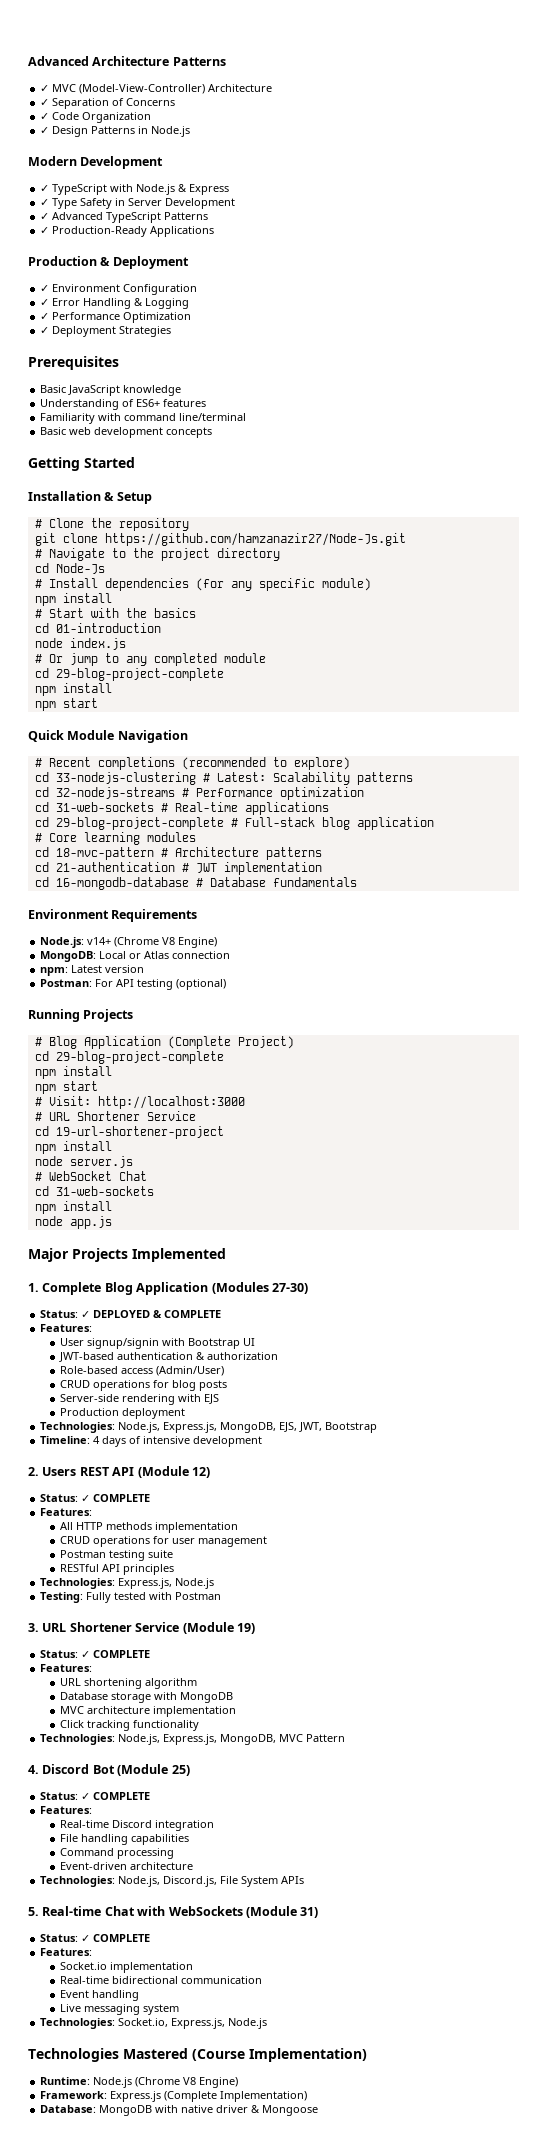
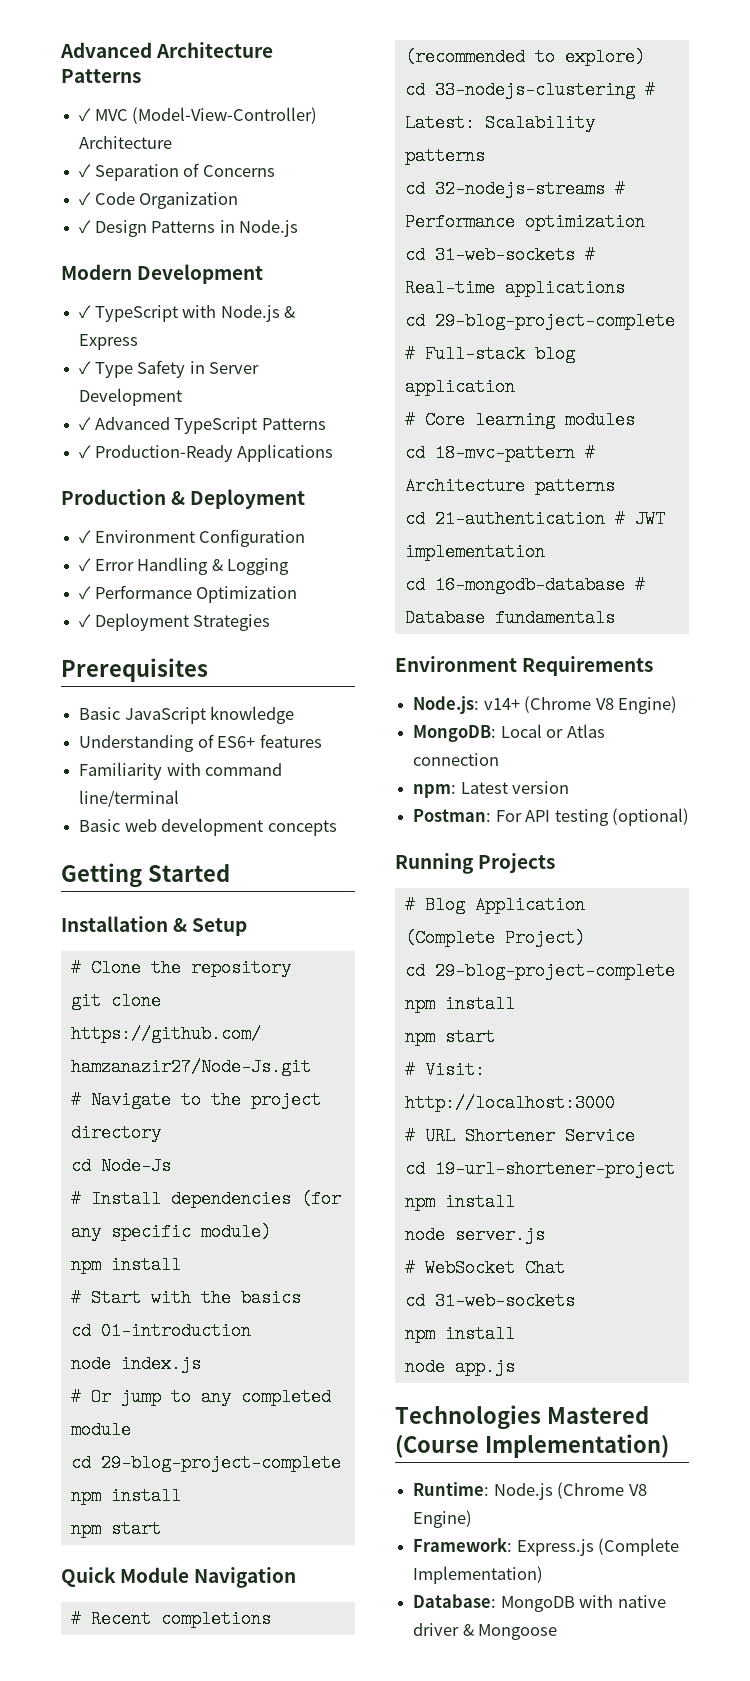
[28,1248,226,1262] [28,1282,308,1295] [40,1310,222,1318] [40,1324,93,1332] [60,1338,256,1349] [59,1352,279,1362] [60,1366,225,1376] [60,1380,228,1391] [60,1394,220,1405] [60,1408,186,1419] [40,1422,378,1433] [40,1436,263,1447] [28,1466,210,1478] [40,1494,151,1502] [40,1508,93,1516] [60,1522,239,1533] [60,1536,268,1547] [60,1550,174,1561] [60,1564,175,1575] [40,1578,215,1589] [40,1592,222,1603] [28,1622,255,1634] [40,1650,151,1658] [40,1664,93,1672] [60,1678,198,1689] [60,1692,234,1703] [60,1706,237,1717] [60,1720,200,1731] [40,1734,346,1745] [28,1764,190,1776] [40,1792,151,1800] [40,1806,93,1814] [60,1820,215,1831] [60,1834,190,1845] [60,1848,175,1859] [60,1862,194,1870] [40,1876,305,1887] [28,1906,319,1918] [40,1934,151,1942] [40,1948,93,1956] [60,1962,194,1973] [60,1976,263,1984] [60,1990,140,2001] [60,2004,180,2015] [40,2018,268,2029] // Major Projects Implemented // 1. Complete Blog Application (Modules 27-30) // Status: ✓ DEPLOYED & COMPLETE // Features: // User signup/signin with Bootstrap UI // JWT-based authentication & authorization // Role-based access (Admin/User) // CRUD operations for blog posts // Server-side rendering with EJS // Production deployment // Technologies: Node.js, Express.js, MongoDB, EJS, JWT, Bootstrap // Timeline: 4 days of intensive development // 2. Users REST API (Module 12) // Status: ✓ COMPLETE // Features: // All HTTP methods implementation // CRUD operations for user management // Postman testing suite // RESTful API principles // Technologies: Express.js, Node.js // Testing: Fully tested with Postman // 3. URL Shortener Service (Module 19) // Status: ✓ COMPLETE // Features: // URL shortening algorithm // Database storage with MongoDB // MVC architecture implementation // Click tracking functionality // Technologies: Node.js, Express.js, MongoDB, MVC Pattern // 4. Discord Bot (Module 25) // Status: ✓ COMPLETE // Features: // Real-time Discord integration // File handling capabilities // Command processing // Event-driven architecture // Technologies: Node.js, Discord.js, File System APIs // 5. Real-time Chat with WebSockets (Module 31) // Status: ✓ COMPLETE // Features: // Socket.io implementation // Real-time bidirectional communication // Event handling // Live messaging system // Technologies: Socket.io, Express.js, Node.js -> (515, 1367) none

